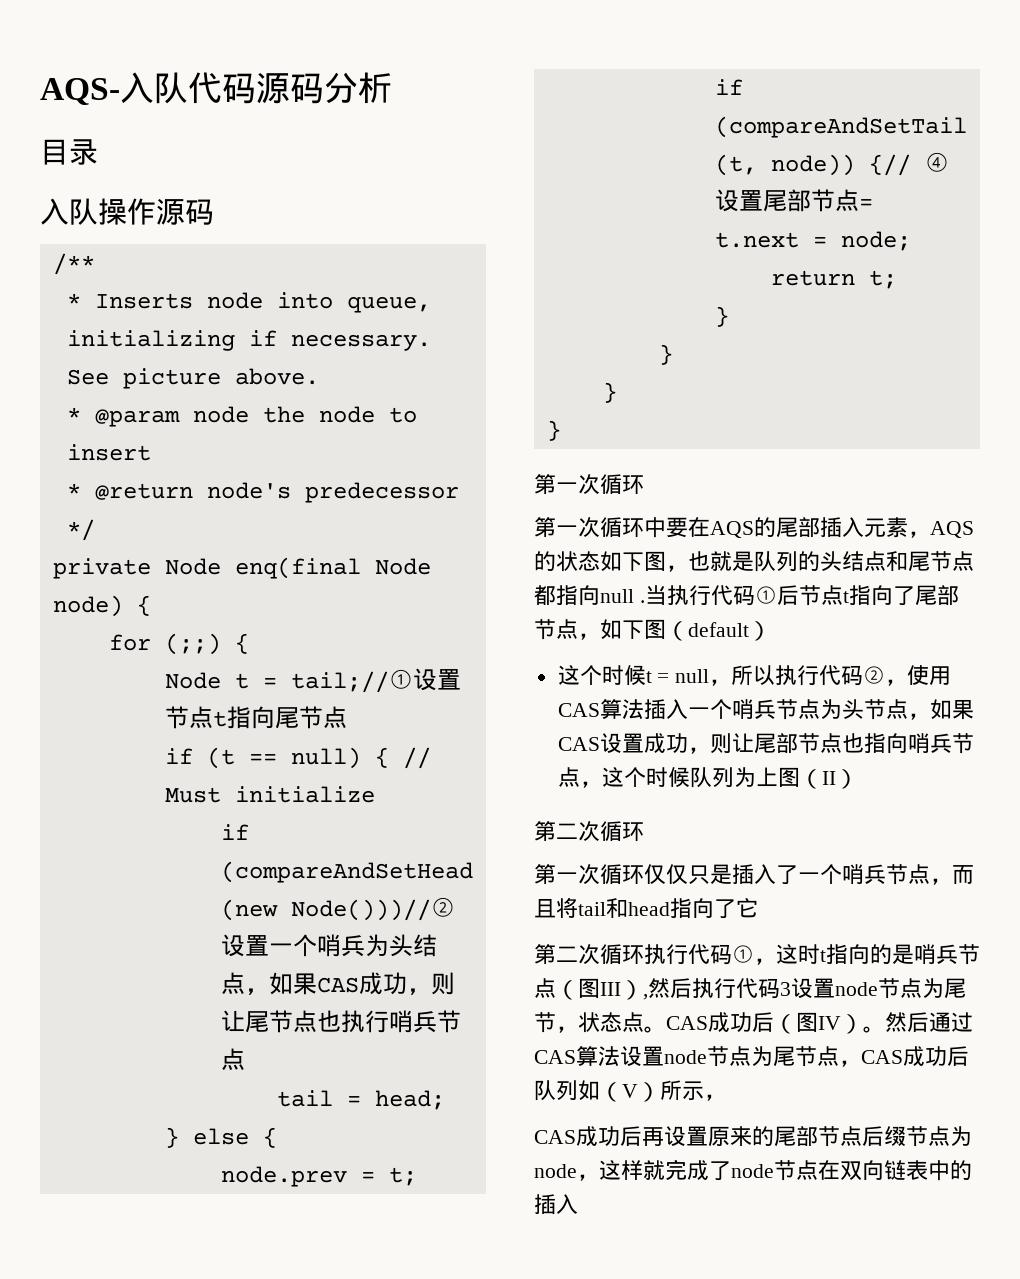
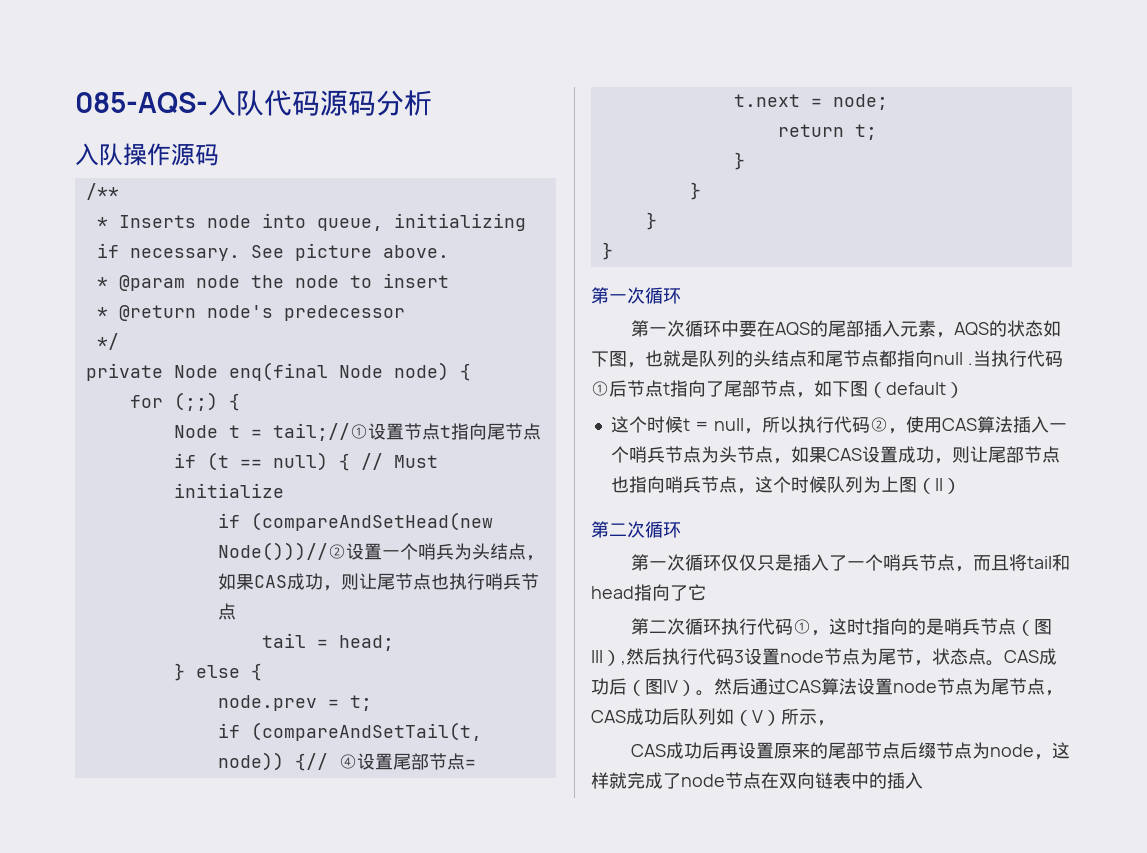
[40,78,120,105] AQS- -> [75,92,208,114] 085-AQS-
[40,139,98,165] // 目录 -> (432, 103) none

